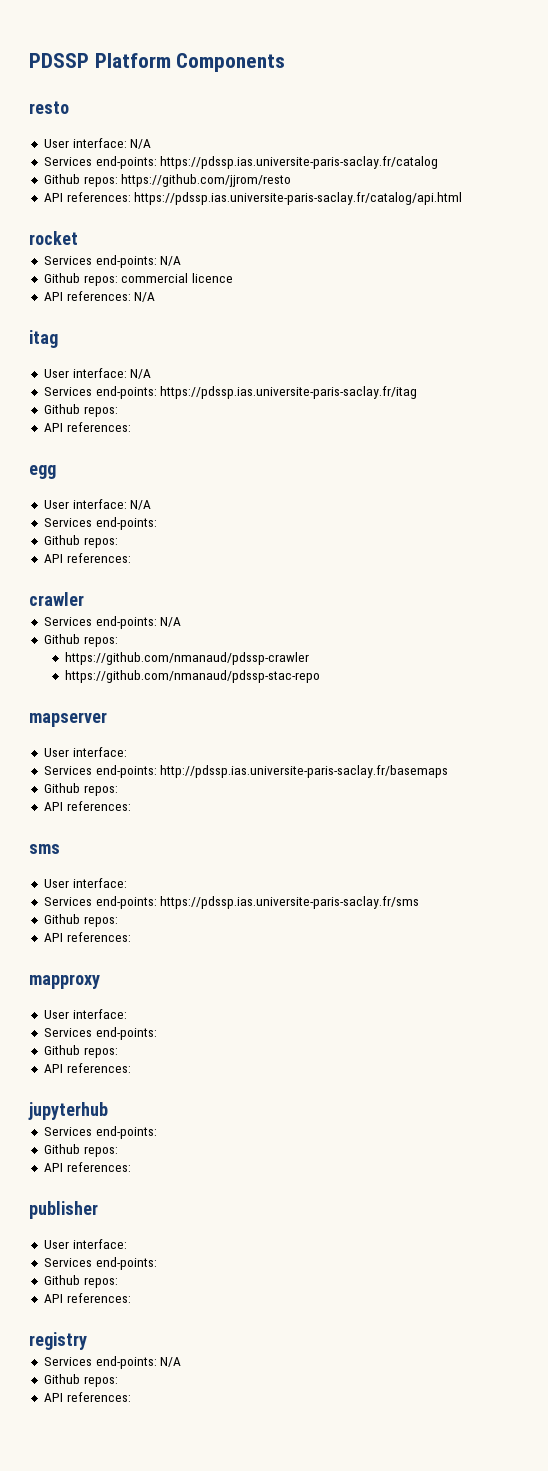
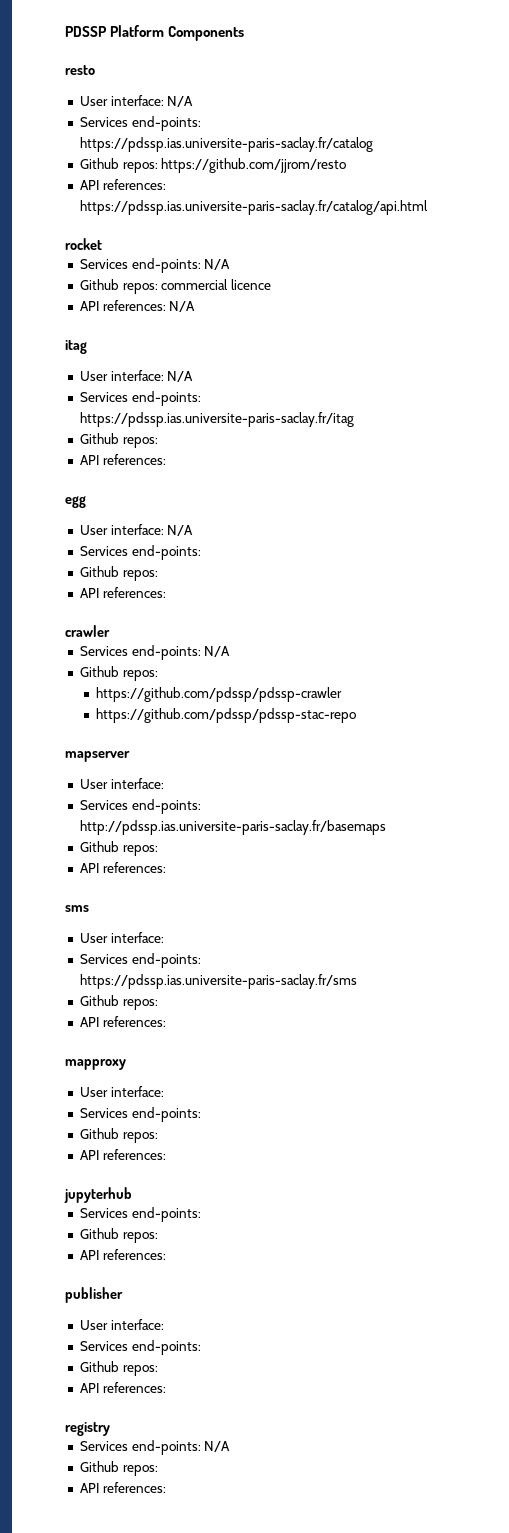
[64,652,309,665] [64,670,320,683] https://github.com/nmanaud/pdssp-crawler // https://github.com/nmanaud/pdssp-stac-repo -> [95,687,342,702] [95,708,356,723] https://github.com/pdssp/pdssp-crawler // https://github.com/pdssp/pdssp-stac-repo

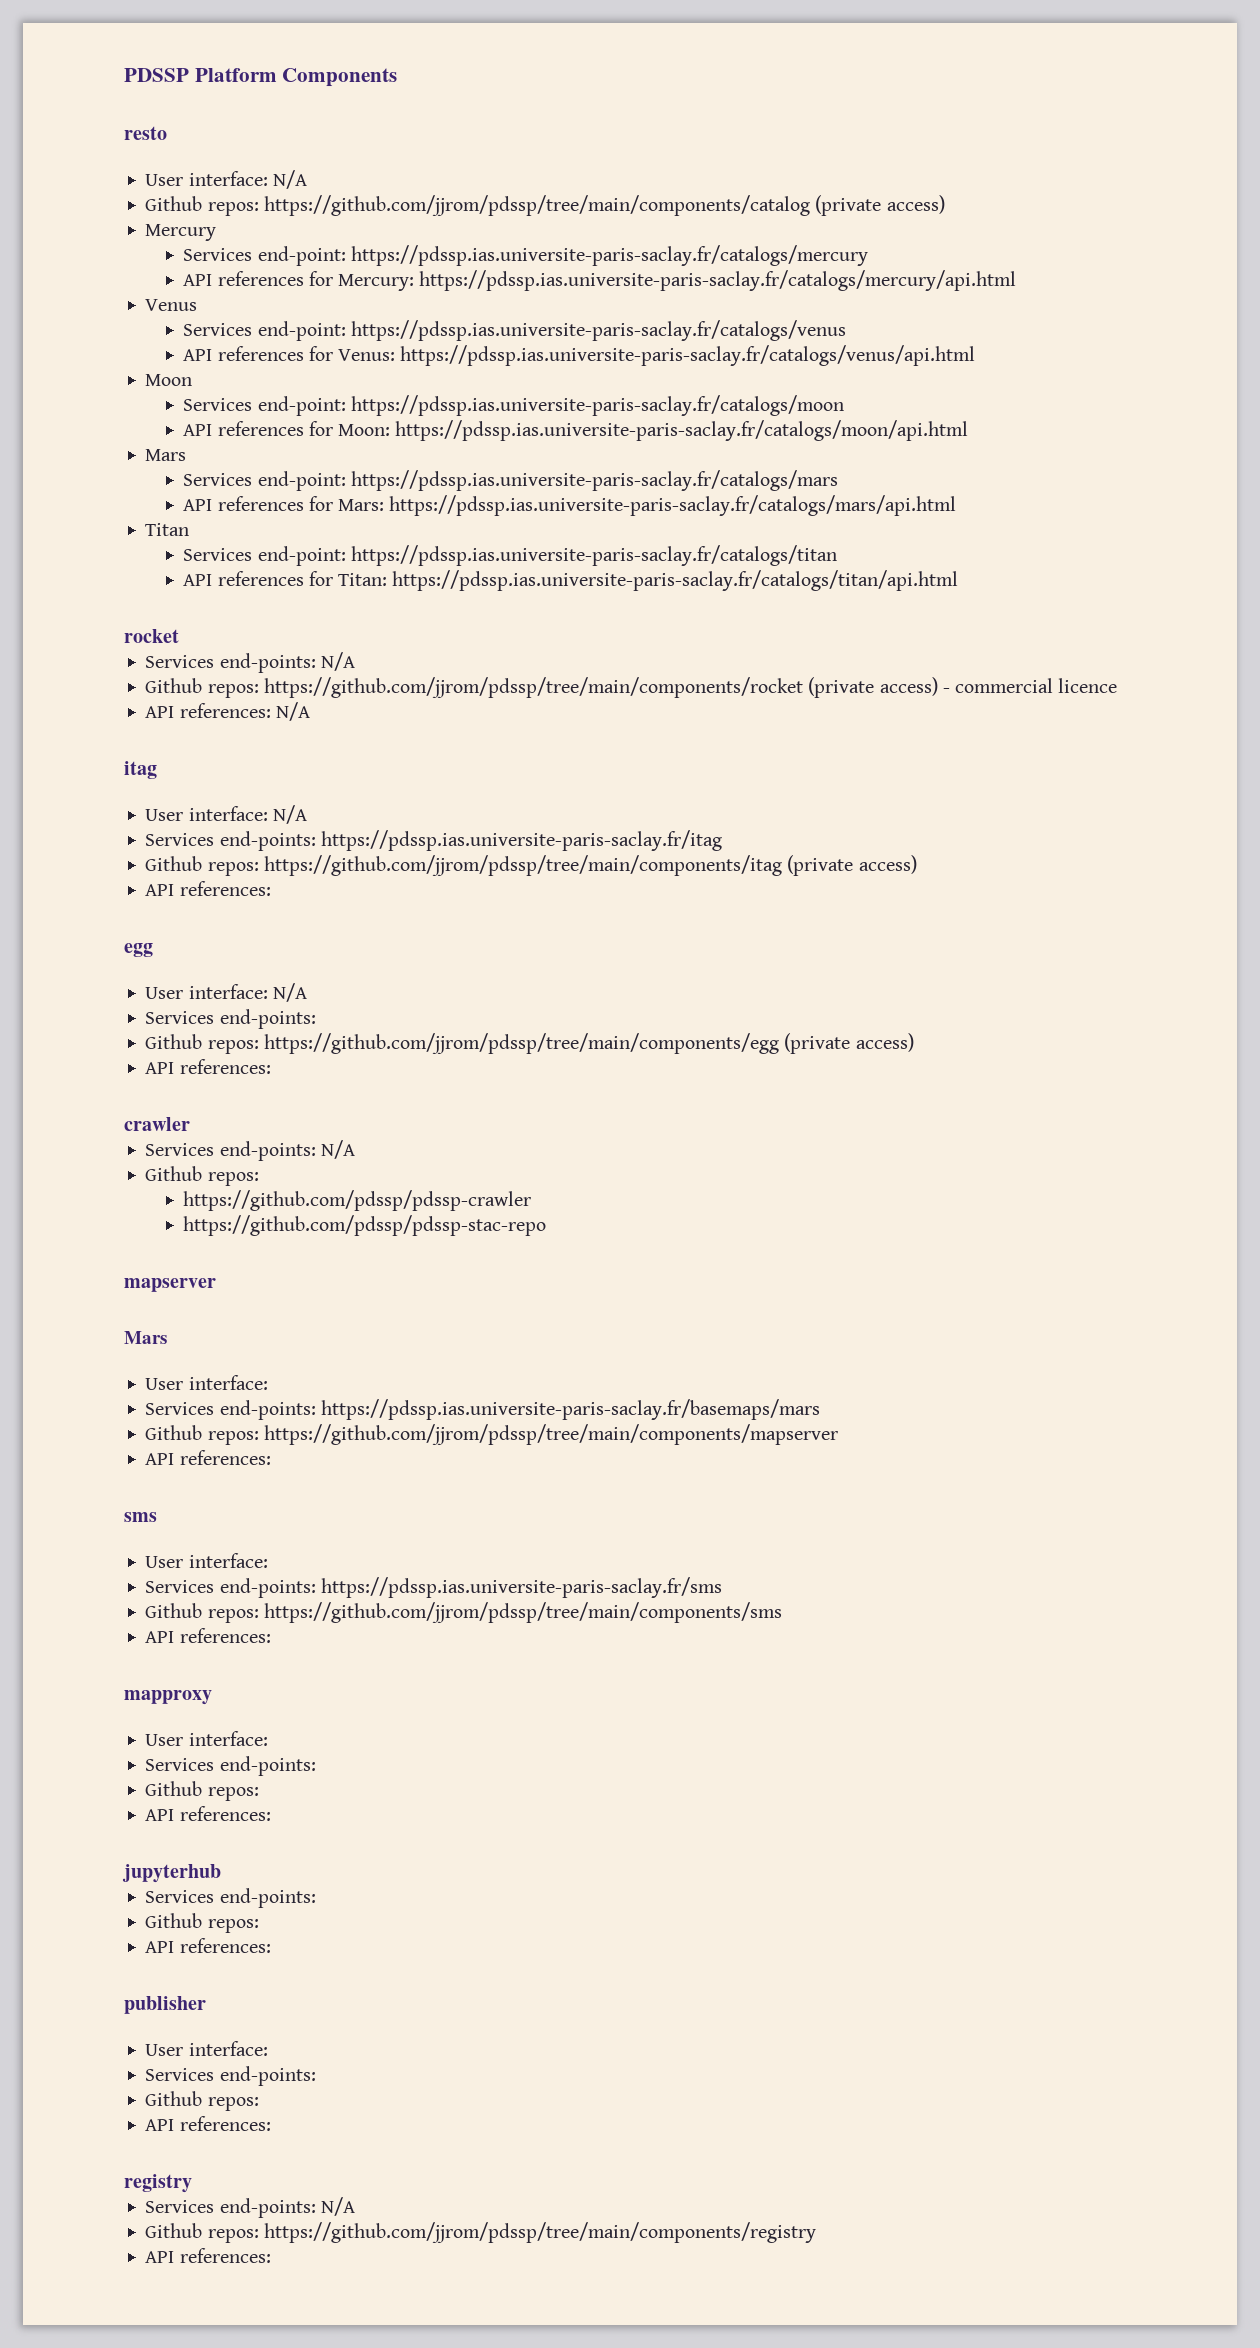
[79,116,201,131] [79,137,373,152] [79,158,347,173] [79,179,166,190] [79,200,428,215] // Services end-points: https://pdssp.ias.universite-paris-saclay.fr/catalog // Github repos: https://github.com/jjrom/resto // API references: https://pdssp.ias.universite-paris-saclay.fr/catalog/api.html -> [145,195,945,216] [145,224,217,241] [183,245,868,266] [183,270,1017,291] [145,299,198,311] [183,320,846,341] [183,345,976,366] [145,374,193,386] [183,395,844,416] [183,420,969,441] [145,449,187,461] [183,470,838,491] [183,495,957,516] [145,523,190,536] [183,545,837,566] [183,570,959,591] // Github repos: https://github.com/jjrom/pdssp/tree/main/components/catalog (private access) // Mercury // Services end-point: https://pdssp.ias.universite-paris-saclay.fr/catalogs/mercury // API references for Mercury: https://pdssp.ias.universite-paris-saclay.fr/catalogs/mercury/api.html // Venus // Services end-point: https://pdssp.ias.universite-paris-saclay.fr/catalogs/venus // API references for Venus: https://pdssp.ias.universite-paris-saclay.fr/catalogs/venus/api.html // Moon // Services end-point: https://pdssp.ias.universite-paris-saclay.fr/catalogs/moon // API references for Moon: https://pdssp.ias.universite-paris-saclay.fr/catalogs/moon/api.html // Mars // Services end-point: https://pdssp.ias.universite-paris-saclay.fr/catalogs/mars // API references for Mars: https://pdssp.ias.universite-paris-saclay.fr/catalogs/mars/api.html // Titan // Services end-point: https://pdssp.ias.universite-paris-saclay.fr/catalogs/titan // API references for Titan: https://pdssp.ias.universite-paris-saclay.fr/catalogs/titan/api.html
(158, 288) none -> [263,677,950,698] https://github.com/jjrom/pdssp/tree/main/components/rocket (private access) -
(158, 442) none -> [263,855,917,876] https://github.com/jjrom/pdssp/tree/main/components/itag (private access)
(158, 575) none -> [263,1033,914,1054] https://github.com/jjrom/pdssp/tree/main/components/egg (private access)
[79,778,164,789] [79,799,201,814] [79,820,386,835] [79,841,158,856] // User interface: // Services end-points: http://pdssp.ias.universite-paris-saclay.fr/basemaps // Github repos: -> [124,1331,167,1344] [145,1375,268,1390] [145,1399,820,1420] [145,1424,838,1445] // Mars // User interface: // Services end-points: https://pdssp.ias.universite-paris-saclay.fr/basemaps/mars // Github repos: https://github.com/jjrom/pdssp/tree/main/components/mapserver
(158, 1004) none -> [263,1602,782,1623] https://github.com/jjrom/pdssp/tree/main/components/sms
(158, 1470) none -> [263,2222,816,2243] https://github.com/jjrom/pdssp/tree/main/components/registry

